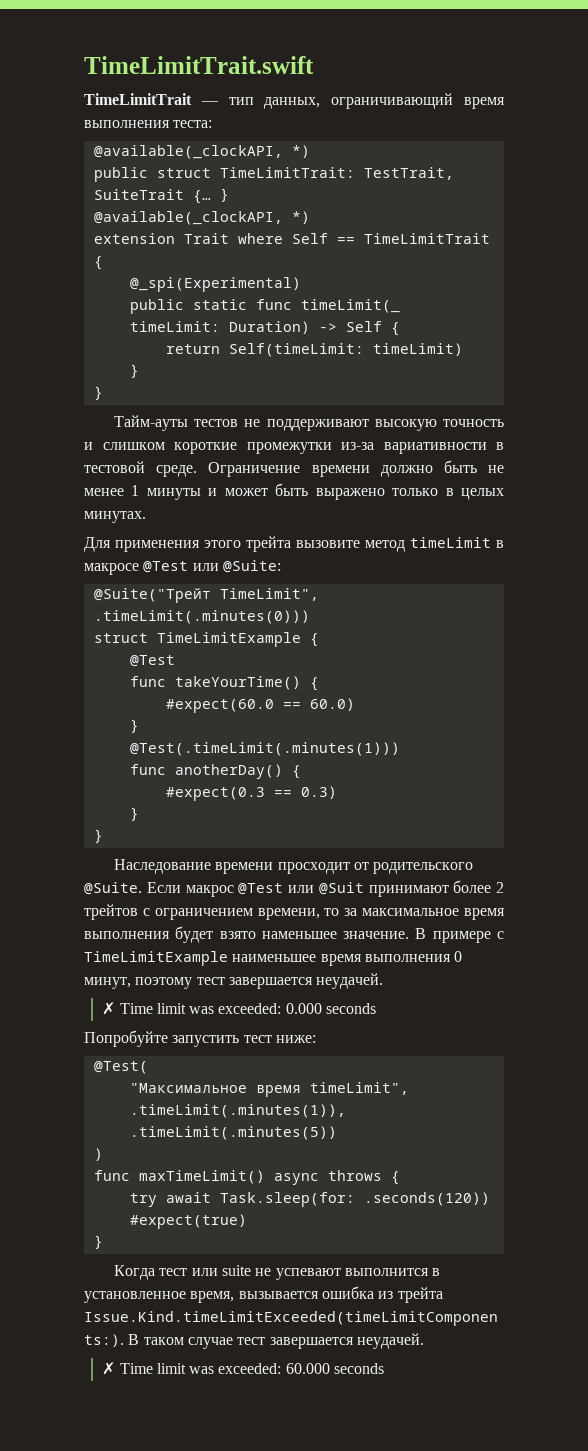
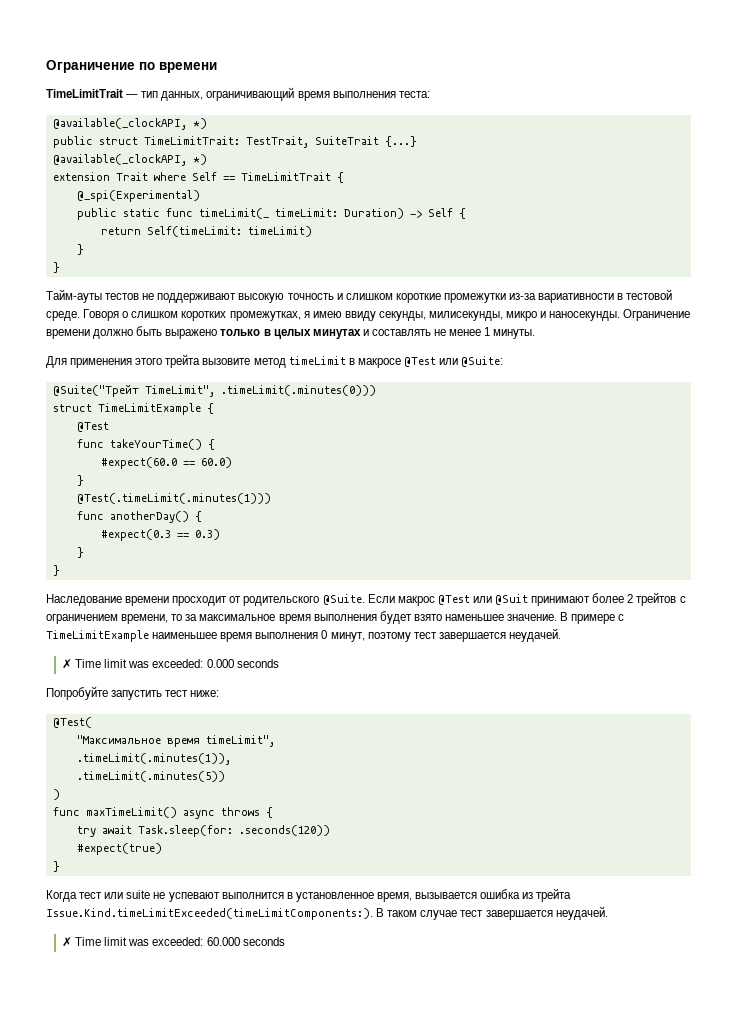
[84,56,314,74] TimeLimitTrait.swift -> [46,60,217,73] Ограничение по времени
[192,188,229,204] {… } -> [384,136,417,147] {...}
[208,460,505,477] [84,483,505,500] [84,511,146,523] Ограничение времени должно быть не менее 1 минуты и может быть выражено только в целых минутах. -> [83,309,691,321] [46,326,536,339] Говоря о слишком коротких промежутках, я имею ввиду секунды, милисекунды, микро и наносекунды. Ограничение времени должно быть выражено только в целых минутах и составлять не менее 1 минуты.

